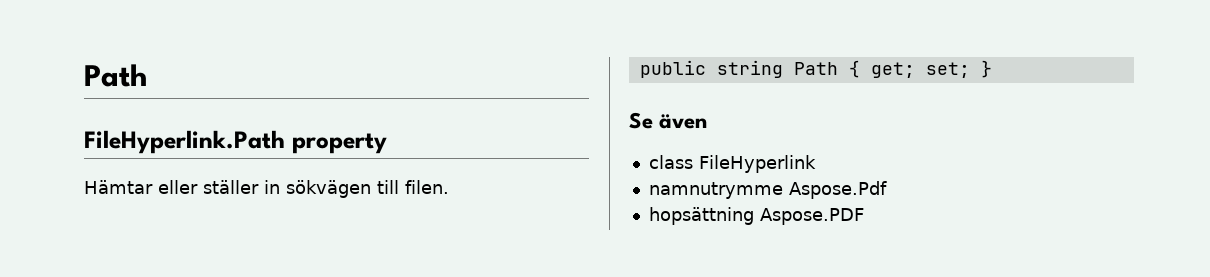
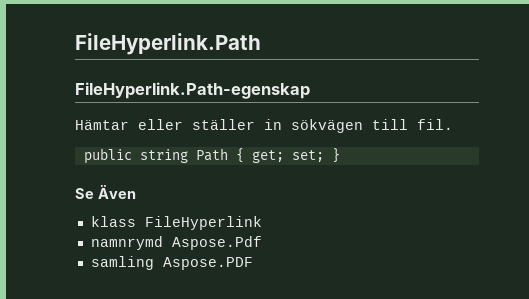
[84,64,147,87] [84,130,387,154] Path // FileHyperlink.Path property -> [75,33,261,55] [75,82,310,99] FileHyperlink.Path // FileHyperlink.Path-egenskap
[405,180,449,194] filen. -> [417,119,453,130] fil.
[659,114,708,129] [648,155,693,169] även // class -> [97,184,136,199] [90,216,136,227] Även // klass
[648,182,783,199] namnutrymme -> [90,236,163,250] namnrymd
[648,207,754,225] hopsättning -> [90,256,154,270] samling

